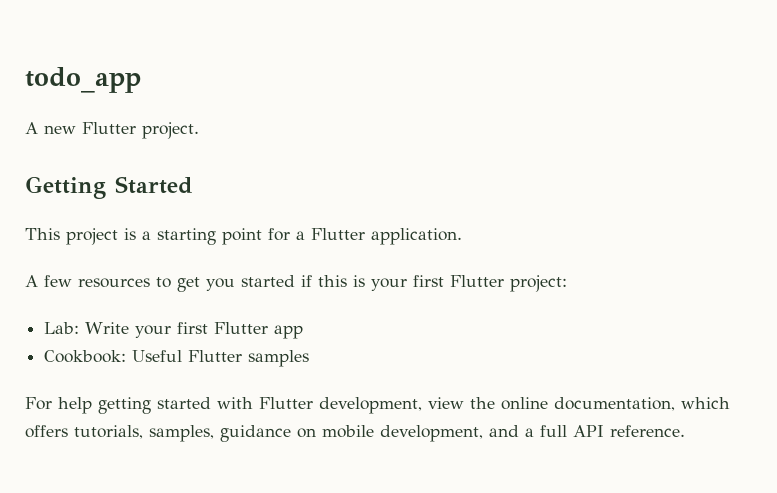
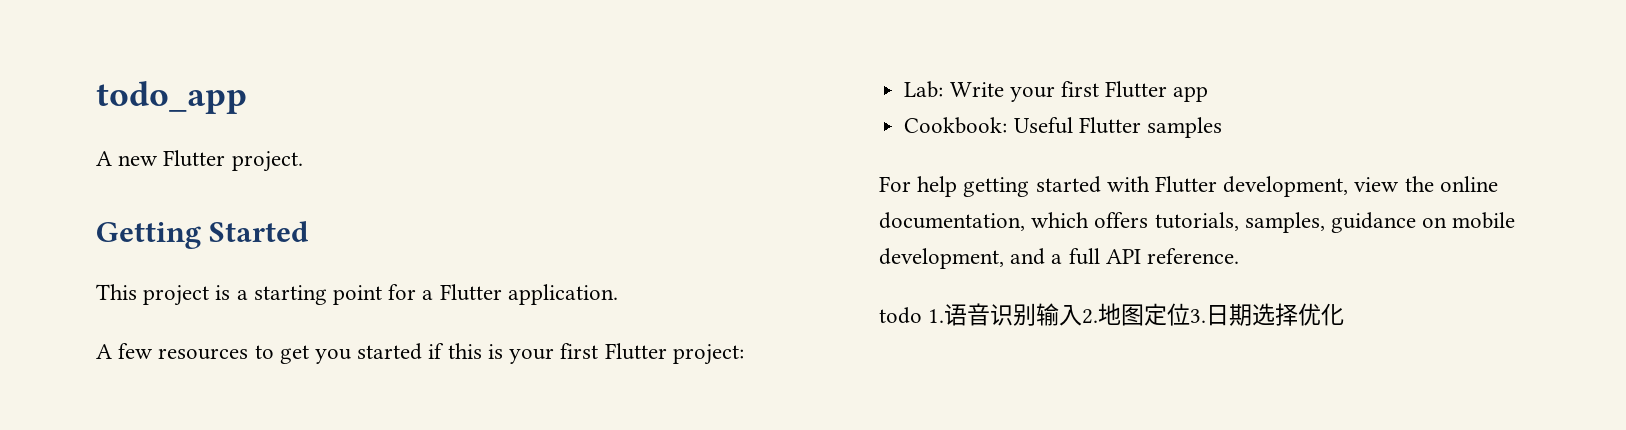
(685, 431) none -> [879,303,1345,326] // todo 1.语音识别输入2.地图定位3.日期选择优化

